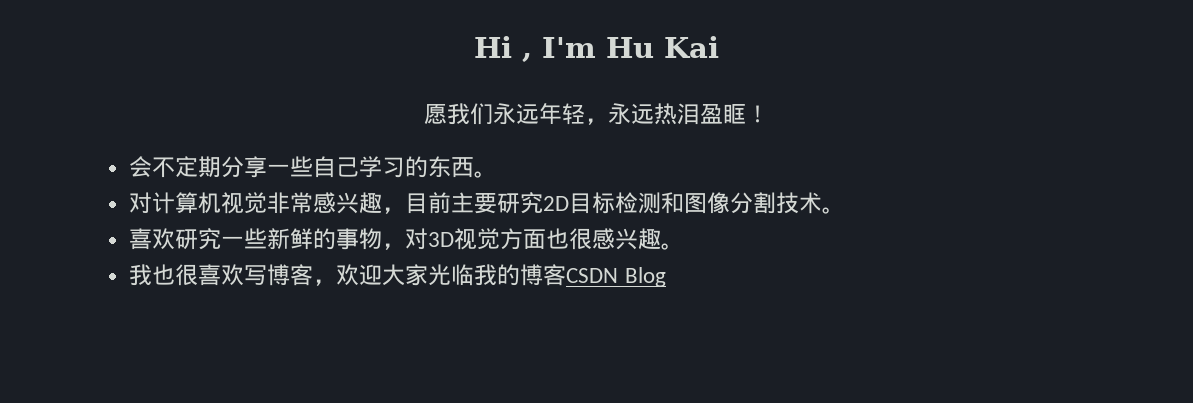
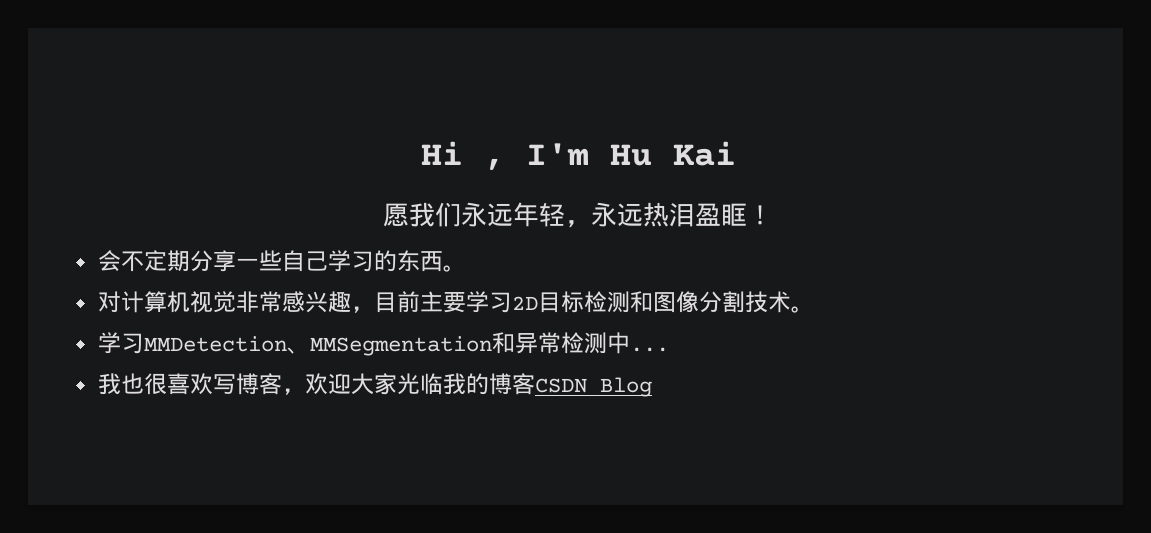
[497,192,544,214] 研究 -> [465,291,512,313] 学习
[129,228,685,250] 喜欢研究一些新鲜的事物，对3D视觉方面也很感兴趣。 -> [97,332,669,356] 学习MMDetection、MMSegmentation和异常检测中...

